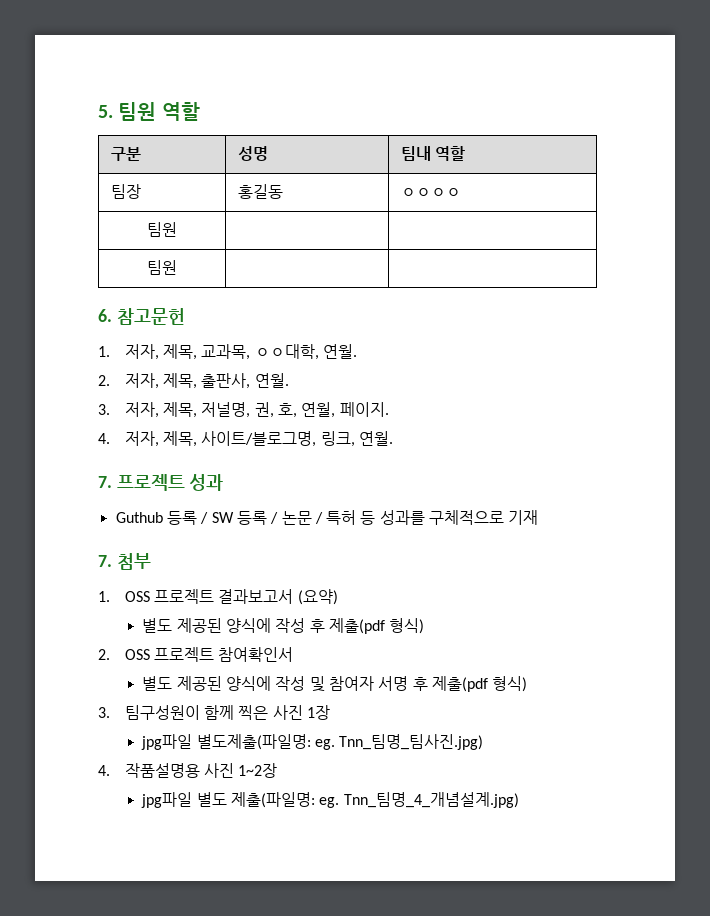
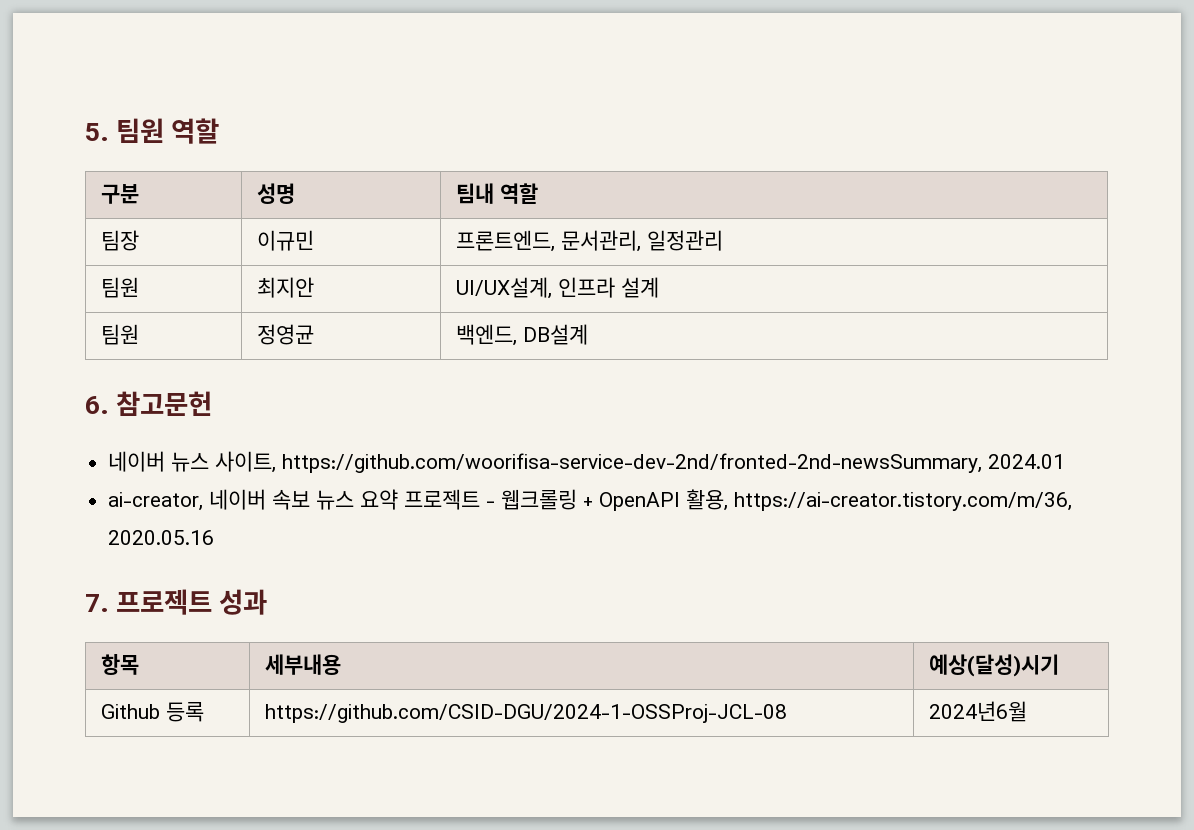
[237,184,283,199] [400,188,461,197] [147,222,177,237] [147,260,177,275] [98,308,185,325] [98,344,357,360] [98,373,289,389] [98,402,389,418] [98,431,393,447] [98,474,224,491] [115,510,539,525] [98,553,151,570] [98,589,338,605] [142,618,425,634] [98,647,294,662] [142,676,528,692] [98,705,330,720] [141,734,484,750] [98,763,278,778] [141,792,519,808] 홍길동 | ㅇㅇㅇㅇ // 팀원 | | // 팀원 | | // 6. 참고문헌 // 1. 저자, 제목, 교과목, ㅇㅇ대학, 연월. // 2. 저자, 제목, 출판사, 연월. // 3. 저자, 제목, 저널명, 권, 호, 연월, 페이지. // 4. 저자, 제목, 사이트/블로그명, 링크, 연월. // 7. 프로젝트 성과 // Guthub 등록 / SW 등록 / 논문 / 특허 등 성과를 구체적으로 기재 // 7. 첨부 // 1. OSS 프로젝트 결과보고서 (요약) // 별도 제공된 양식에 작성 후 제출(pdf 형식) // 2. OSS 프로젝트 참여확인서 // 별도 제공된 양식에 작성 및 참여자 서명 후 제출(pdf 형식) // 3. 팀구성원이 함께 찍은 사진 1장 // jpg파일 별도제출(파일명: eg. Tnn_팀명_팀사진.jpg) // 4. 작품설명용 사진 1~2장 // jpg파일 별도 제출(파일명: eg. Tnn_팀명_4_개념설계.jpg) -> [257,230,315,251] [456,230,724,252] [101,277,140,298] [257,277,315,298] [456,277,660,299] [101,324,140,345] [257,324,315,345] [456,324,589,346] [85,391,213,416] [108,451,1066,473] [108,489,1073,511] [108,530,215,545] [85,589,268,615] [101,654,140,675] [265,654,342,675] [929,654,1060,677] [101,702,205,722] [265,704,788,723] [929,701,1028,722] 이규민 | 프론트엔드, 문서관리, 일정관리 // 팀원 | 최지안 | UI/UX설계, 인프라 설계 // 팀원 | 정영균 | 백엔드, DB설계 // 6. 참고문헌 // 네이버 뉴스 사이트, https://github.com/woorifisa-service-dev-2nd/fronted-2nd-newsSummary, 2024.01 // ai-creator, 네이버 속보 뉴스 요약 프로젝트 - 웹크롤링 + OpenAPI 활용, https://ai-creator.tistory.com/m/36, 2020.05.16 // 7. 프로젝트 성과 // 항목 | 세부내용 | 예상(달성)시기 // Github 등록 | https://github.com/CSID-DGU/2024-1-OSSProj-JCL-08 | 2024년6월

